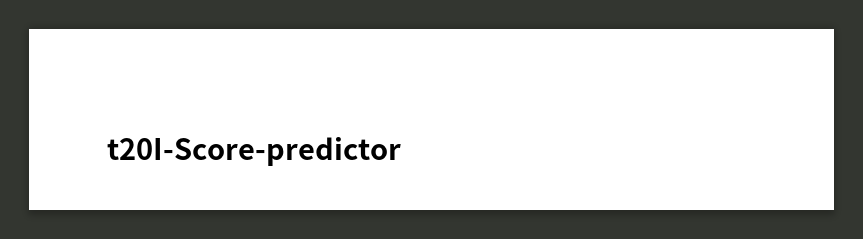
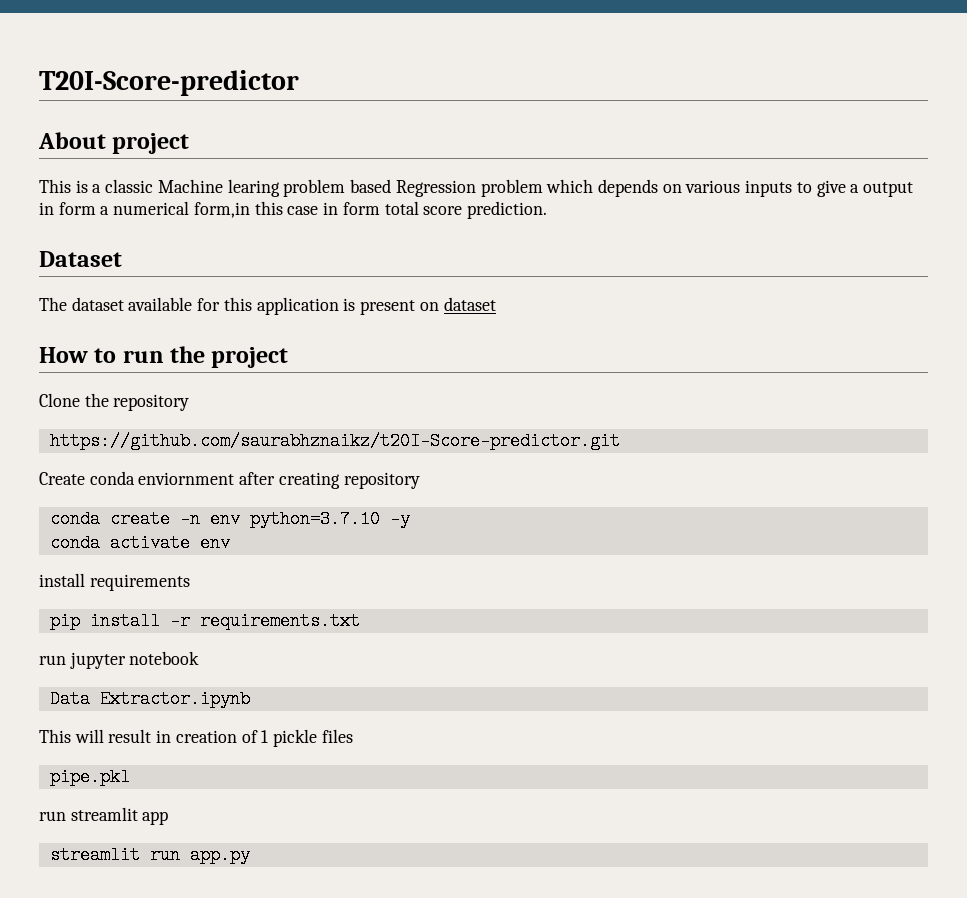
[107,137,401,166] t20I-Score-predictor -> [39,70,299,96] [38,132,190,154] [39,179,914,197] [39,201,547,219] [39,251,122,267] [39,297,496,315] [39,346,289,368] [39,393,190,411] [49,432,620,450] [39,471,420,489] [49,510,410,528] [49,534,230,552] [39,573,190,591] [49,612,360,630] [39,651,200,669] [49,690,250,708] [39,729,353,747] [49,768,130,786] [39,807,169,825] [49,846,250,864] T20I-Score-predictor // About project // This is a classic Machine learing problem based Regression problem which depends on various inputs to give a output in form a numerical form,in this case in form total score prediction. // Dataset // The dataset available for this application is present on dataset // How to run the project // Clone the repository // https://github.com/saurabhznaikz/t20I-Score-predictor.git // Create conda enviornment after creating repository // conda create -n env python=3.7.10 -y // conda activate env // install requirements // pip install -r requirements.txt // run jupyter notebook // Data Extractor.ipynb // This will result in creation of 1 pickle files // pipe.pkl // run streamlit app // streamlit run app.py

